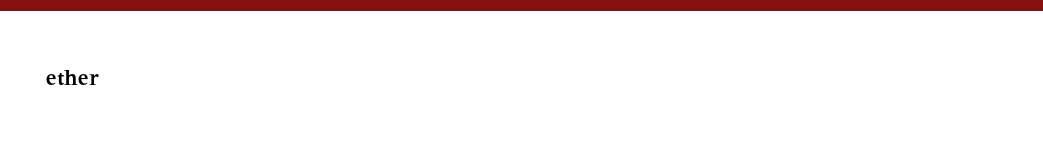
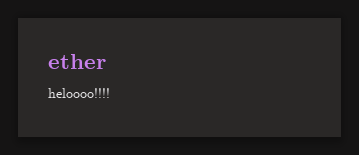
(99, 78) none -> [48,88,110,98] // heloooo!!!!

